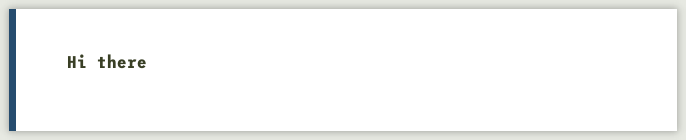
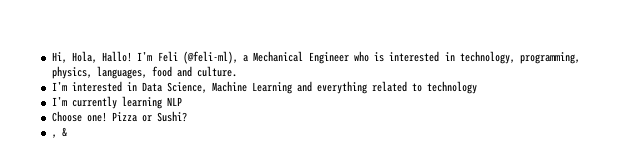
[67,54,147,69] Hi there -> [51,51,580,64] [51,66,237,79] [51,81,477,94] [51,96,182,109] [51,111,187,122] [51,127,67,138] Hi, Hola, Hallo! I’m Feli (@feli-ml), a Mechanical Engineer who is interested in technology, programming, physics, languages, food and culture. // I’m interested in Data Science, Machine Learning and everything related to technology // I’m currently learning NLP // Choose one! Pizza or Sushi? // , &

